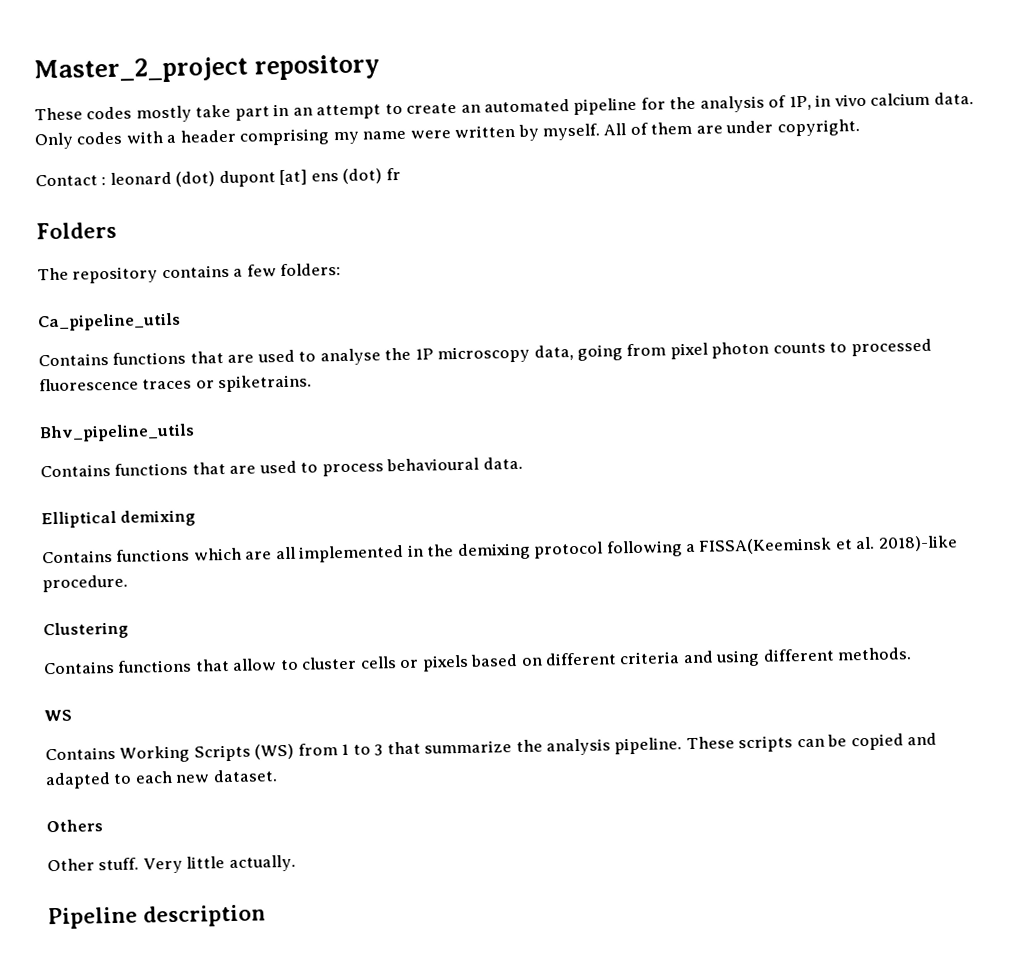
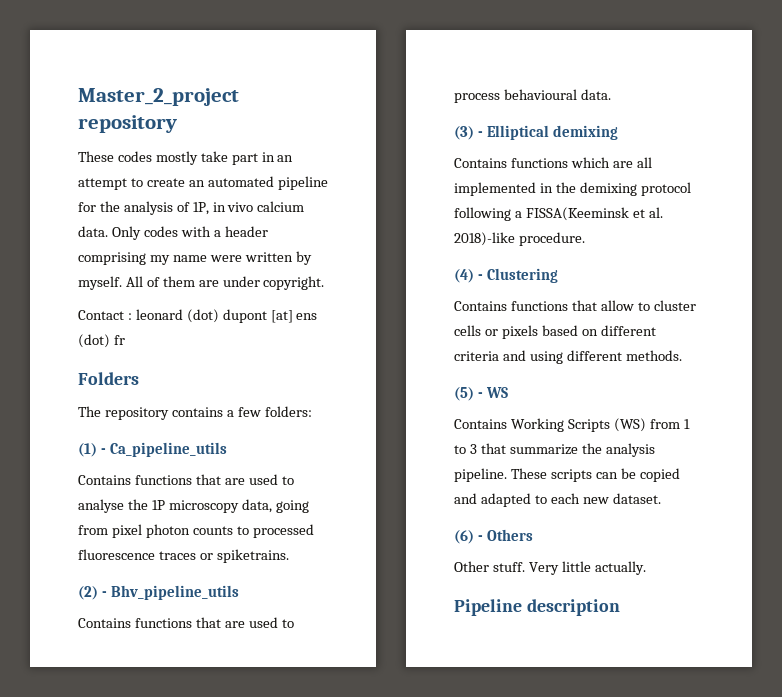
(342, 269) none -> [78,443,106,457] (1) -
(313, 383) none -> [78,586,107,600] (2) -
(523, 463) none -> [454,126,483,140] (3) -
(128, 583) none -> [454,269,483,283] (4) -
(913, 654) none -> [454,387,483,401] (5) -
(278, 776) none -> [454,530,483,544] (6) -

